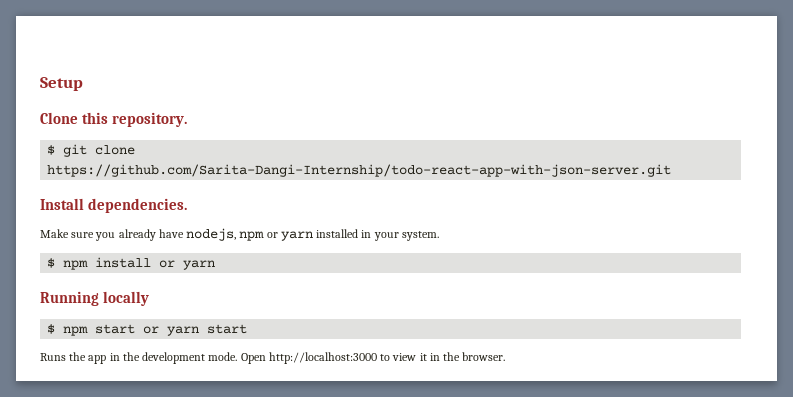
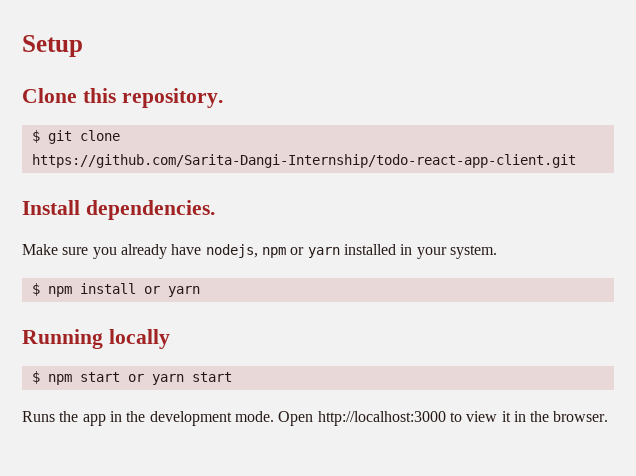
[47,164,672,177] https://github.com/Sarita-Dangi-Internship/todo-react-app-with-json-server.git -> [31,154,576,168] https://github.com/Sarita-Dangi-Internship/todo-react-app-client.git

